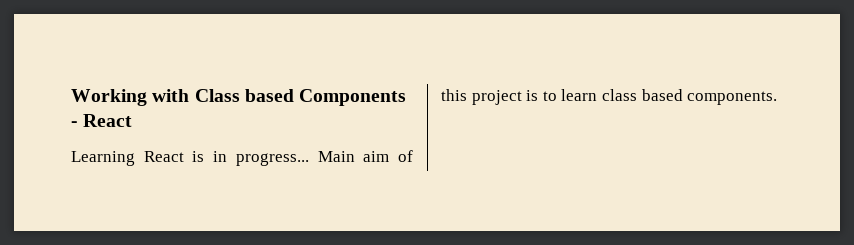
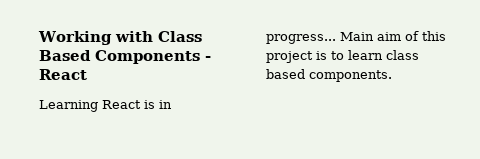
[244,89,294,102] based -> [39,50,91,61] Based

